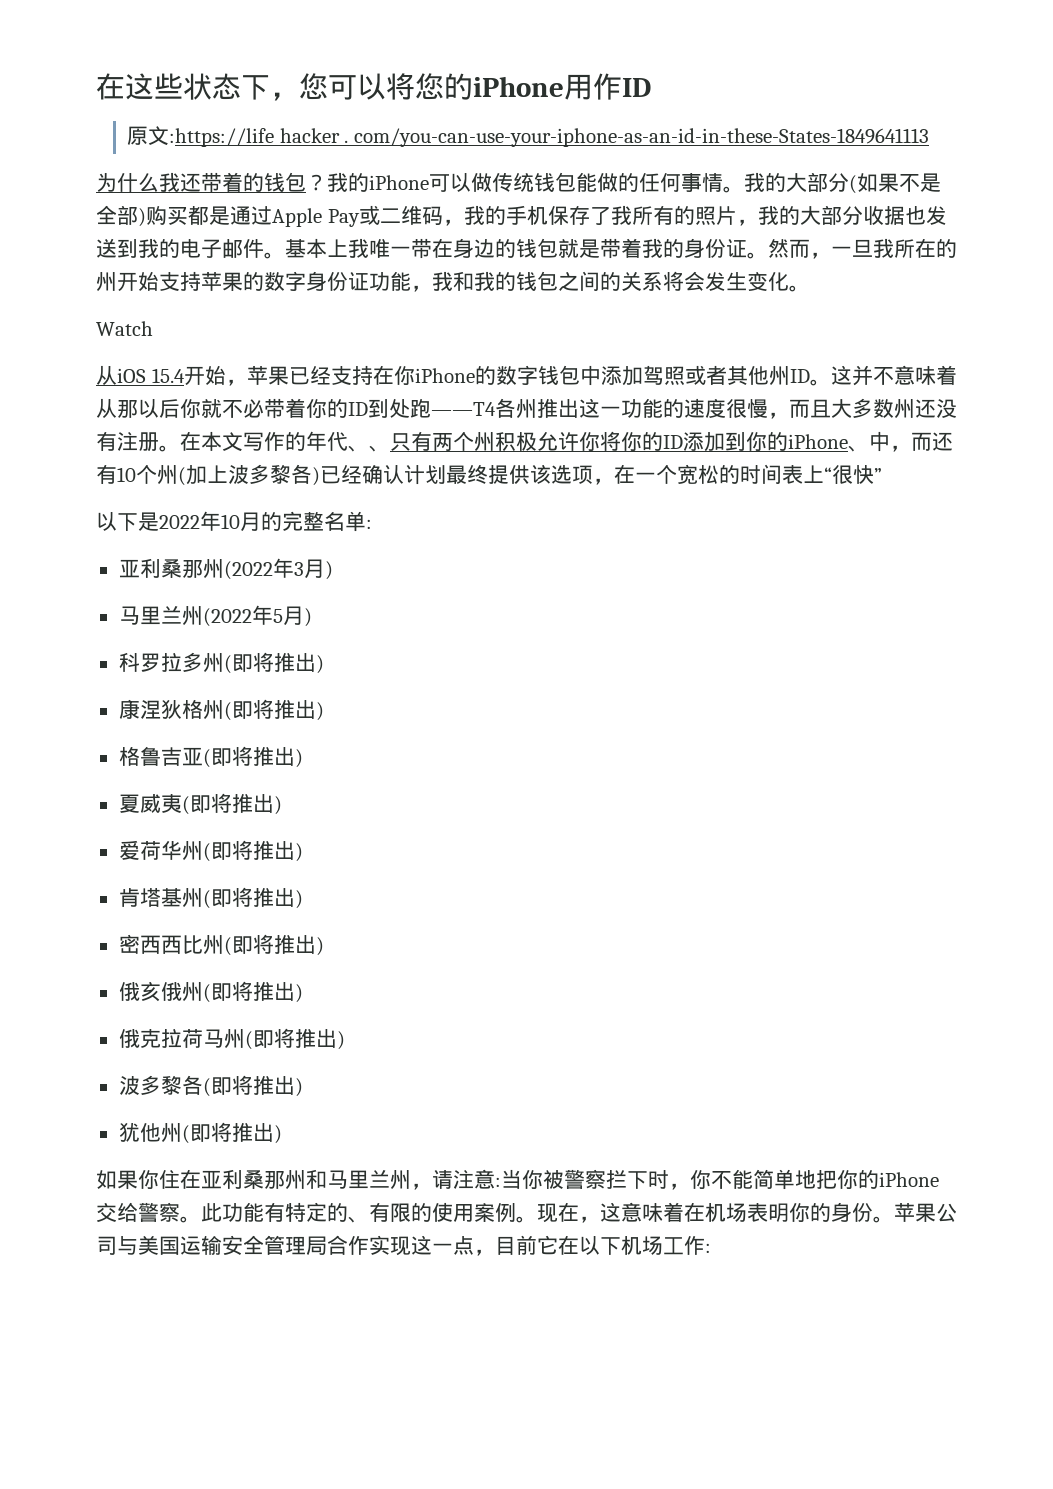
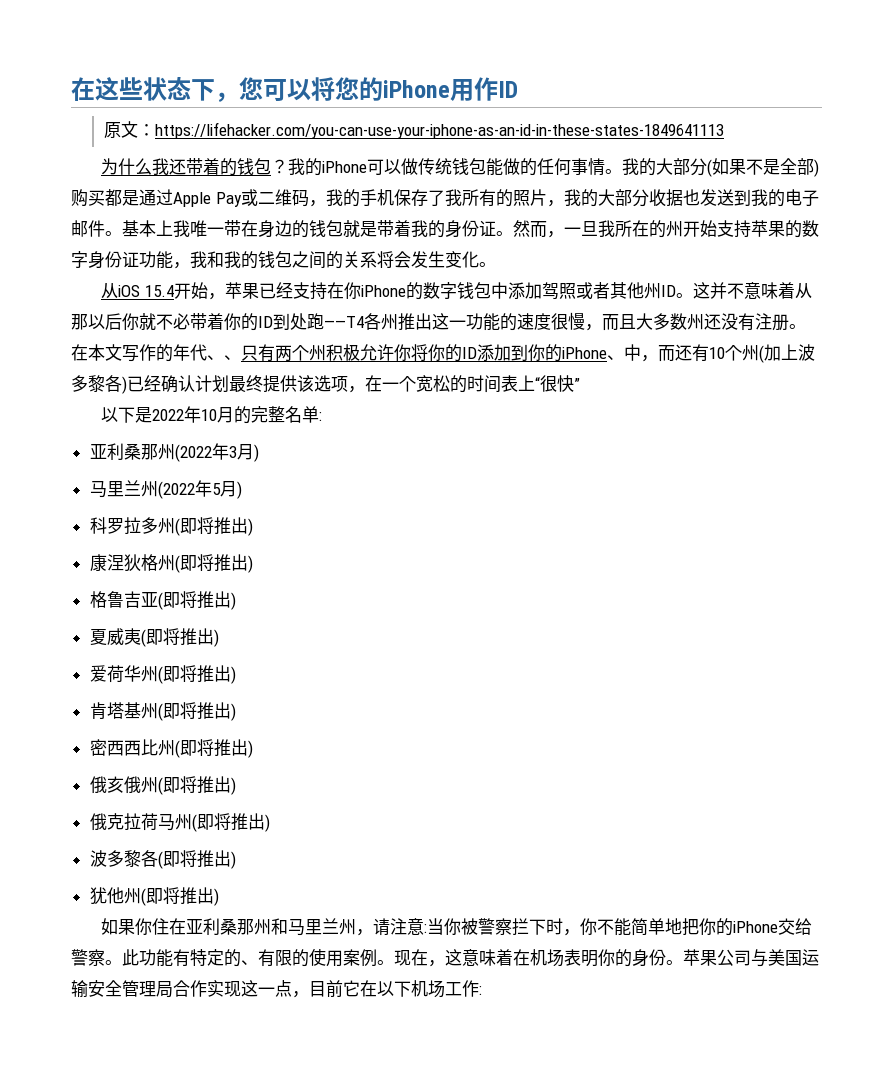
[169,128,929,147] :https://life hacker . com/you-can-use-your-iphone-as-an-id-in-these-States-1849641113 -> [137,122,724,139] ：https://lifehacker.com/you-can-use-your-iphone-as-an-id-in-these-states-1849641113
[96,321,153,336] // Watch -> (496, 264) none

